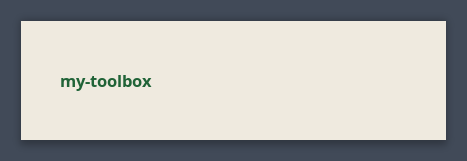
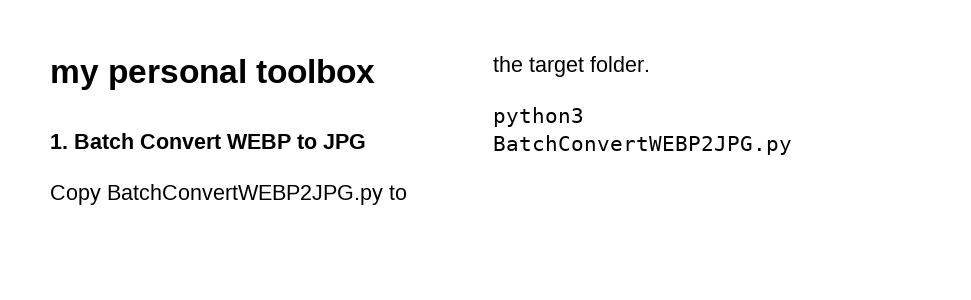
[60,75,152,91] my-toolbox -> [50,59,376,90] [50,133,366,149] [50,184,407,205] [493,56,650,77] [493,107,584,127] [493,135,792,155] my personal toolbox // 1. Batch Convert WEBP to JPG // Copy BatchConvertWEBP2JPG.py to the target folder. // python3 BatchConvertWEBP2JPG.py

